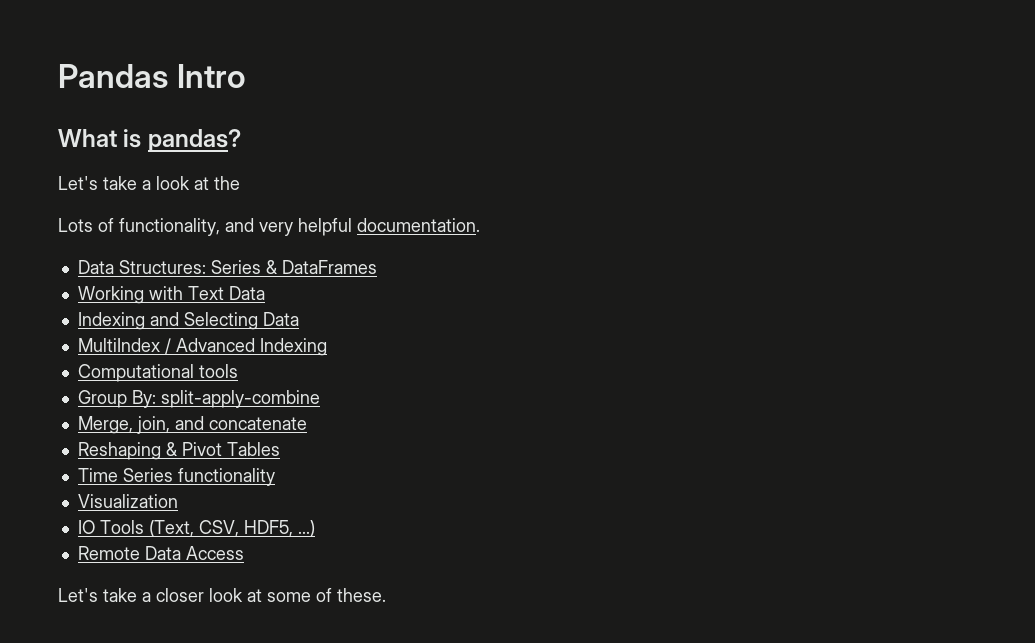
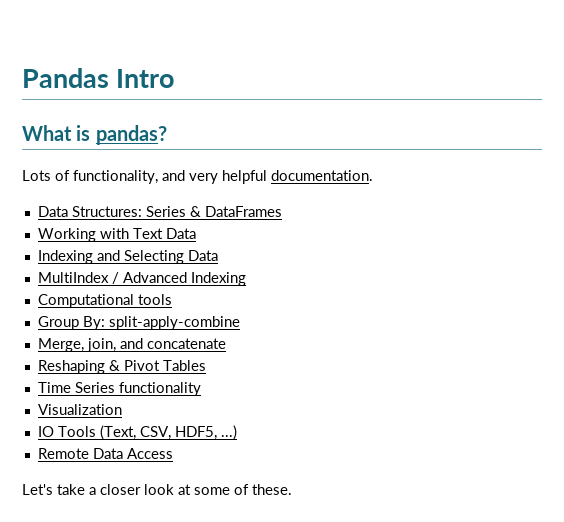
[58,176,240,190] // Let's take a look at the -> (167, 135) none

